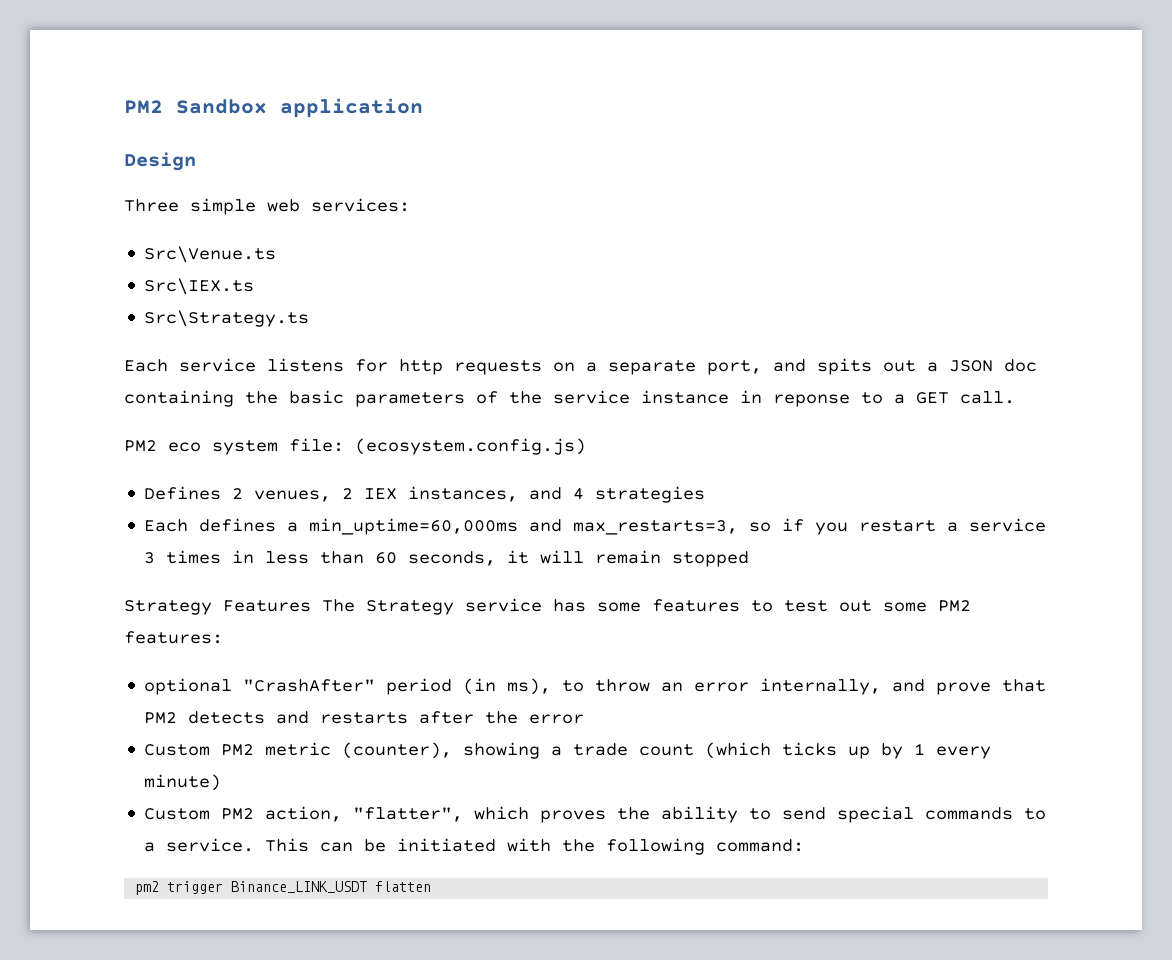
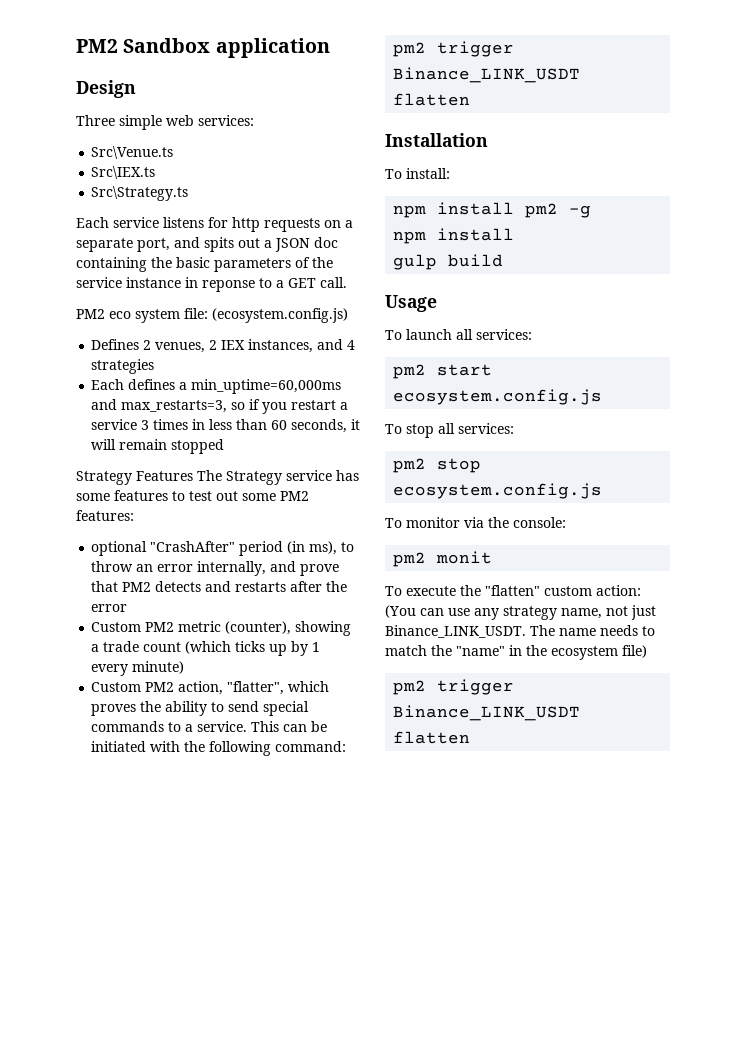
(432, 886) none -> [385,133,488,147] [385,168,450,179] [393,202,592,218] [393,228,515,244] [393,254,504,270] [385,295,437,312] [385,329,532,340] [393,364,493,379] [393,389,603,405] [385,423,514,438] [393,458,482,473] [393,483,603,499] [385,517,566,528] [393,551,493,567] [385,585,641,596] [385,605,656,620] [385,625,655,638] [385,645,647,660] [393,679,515,695] [393,705,581,721] [393,731,471,744] // Installation // To install: // npm install pm2 -g // npm install // gulp build // Usage // To launch all services: // pm2 start ecosystem.config.js // To stop all services: // pm2 stop ecosystem.config.js // To monitor via the console: // pm2 monit // To execute the "flatten" custom action: (You can use any strategy name, not just Binance_LINK_USDT. The name needs to match the "name" in the ecosystem file) // pm2 trigger Binance_LINK_USDT flatten

